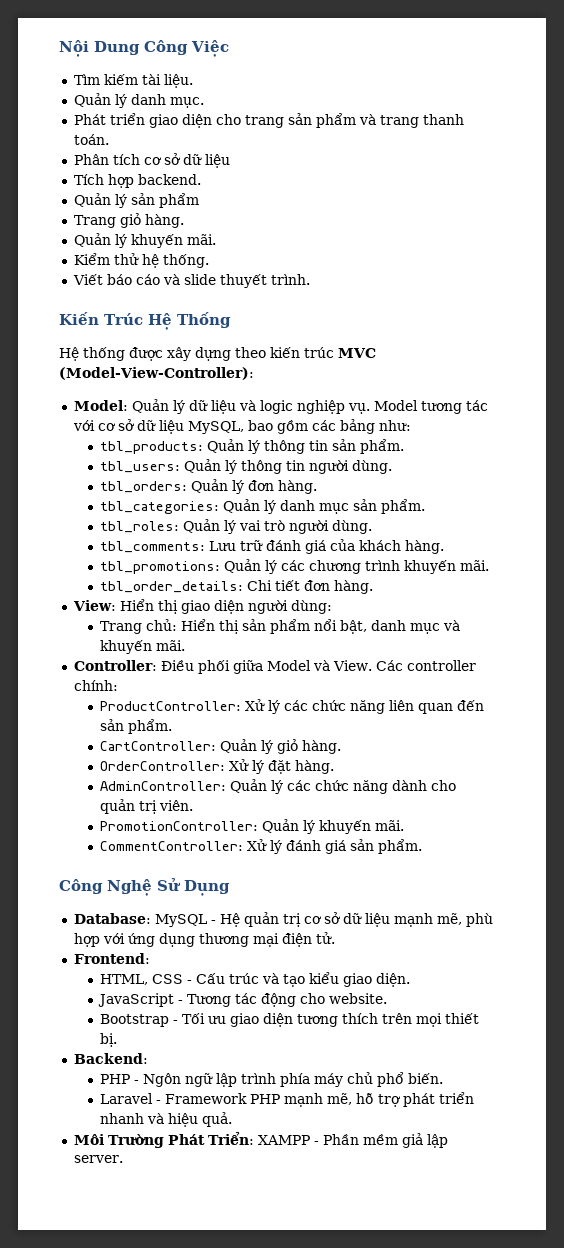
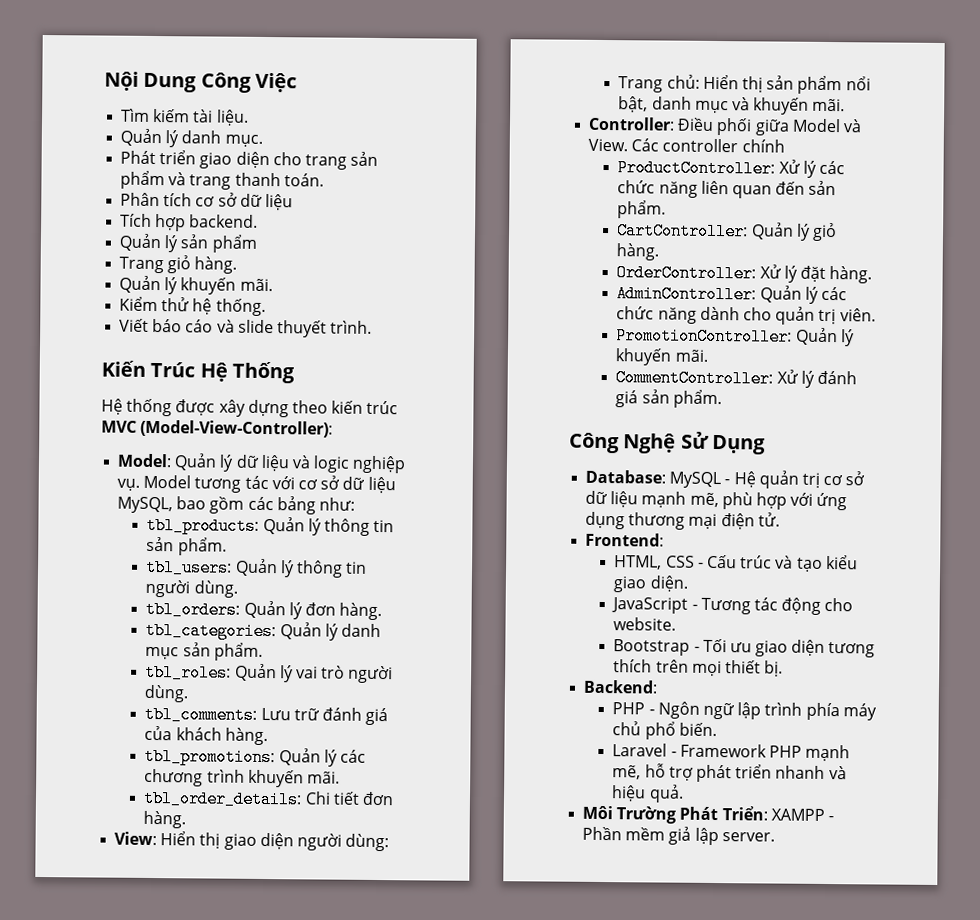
[73,680,118,691] chính: -> [741,139,785,153] chính

